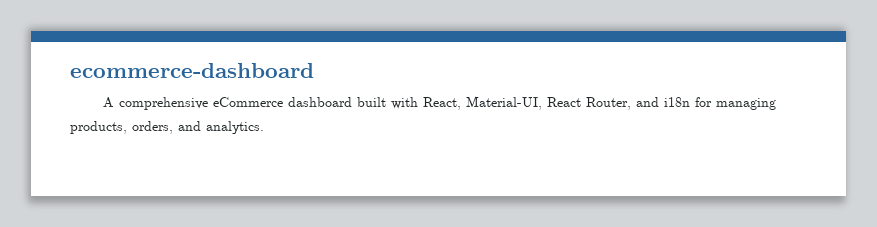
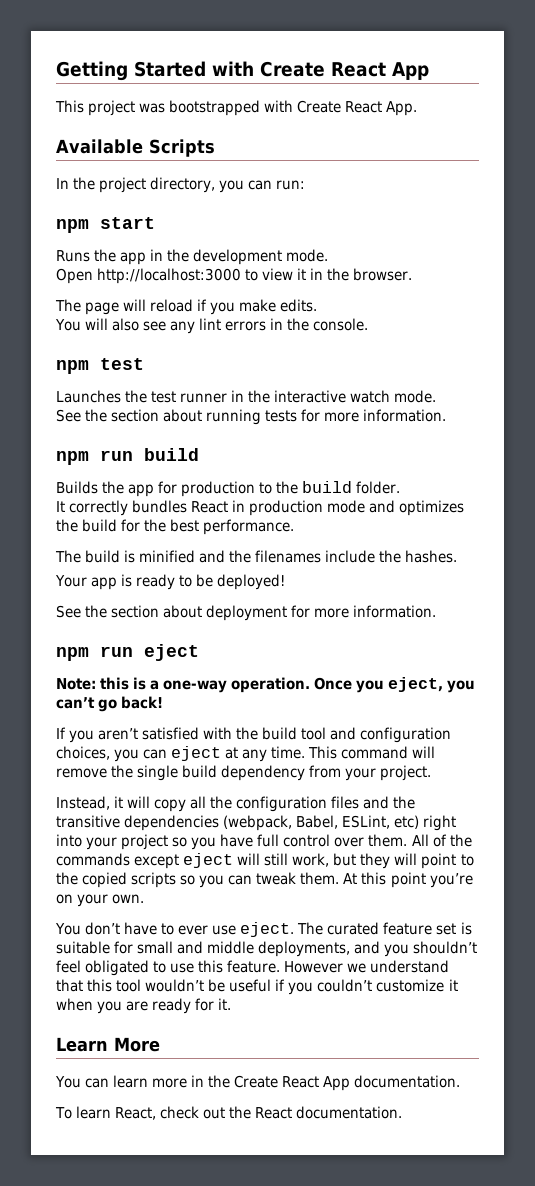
[70,63,314,78] [103,96,777,110] [70,121,264,134] ecommerce-dashboard // A comprehensive eCommerce dashboard built with React, Material-UI, React Router, and i18n for managing products, orders, and analytics. -> [56,61,429,81] [55,100,418,116] [56,139,215,157] [56,177,306,193] [56,217,155,233] [56,249,329,265] [56,268,413,284] [55,299,318,315] [55,318,369,334] [56,358,144,374] [56,390,437,403] [56,409,447,425] [56,448,199,465] [56,481,401,497] [56,500,465,516] [56,519,295,535] [55,550,458,563] [55,574,286,590] [56,605,437,621] [56,644,199,661] [56,677,476,693] [56,696,164,712] [56,727,452,743] [56,746,436,762] [56,765,432,781] [56,796,416,812] [56,815,457,831] [56,834,472,850] [56,853,474,869] [56,872,473,888] [56,894,145,907] [55,922,472,937] [56,941,478,957] [56,960,450,976] [56,979,458,995] [56,998,232,1014] [56,1037,160,1052] [55,1075,461,1091] [55,1106,403,1120] Getting Started with Create React App // This project was bootstrapped with Create React App. // Available Scripts // In the project directory, you can run: // npm start // Runs the app in the development mode. // Open http://localhost:3000 to view it in the browser. // The page will reload if you make edits. // You will also see any lint errors in the console. // npm test // Launches the test runner in the interactive watch mode. // See the section about running tests for more information. // npm run build // Builds the app for production to the build folder. // It correctly bundles React in production mode and optimizes the build for the best performance. // The build is minified and the filenames include the hashes. // Your app is ready to be deployed! // See the section about deployment for more information. // npm run eject // Note: this is a one-way operation. Once you eject, you can’t go back! // If you aren’t satisfied with the build tool and configuration choices, you can eject at any time. This command will remove the single build dependency from your project. // Instead, it will copy all the configuration files and the transitive dependencies (webpack, Babel, ESLint, etc) right into your project so you have full control over them. All of the commands except eject will still work, but they will point to the copied scripts so you can tweak them. At this point you’re on your own. // You don’t have to ever use eject. The curated feature set is suitable for small and middle deployments, and you shouldn’t feel obligated to use this feature. However we understand that this tool wouldn’t be useful if you couldn’t customize it when you are ready for it. // Learn More // You can learn more in the Create React App documentation. // To learn React, check out the React documentation.

